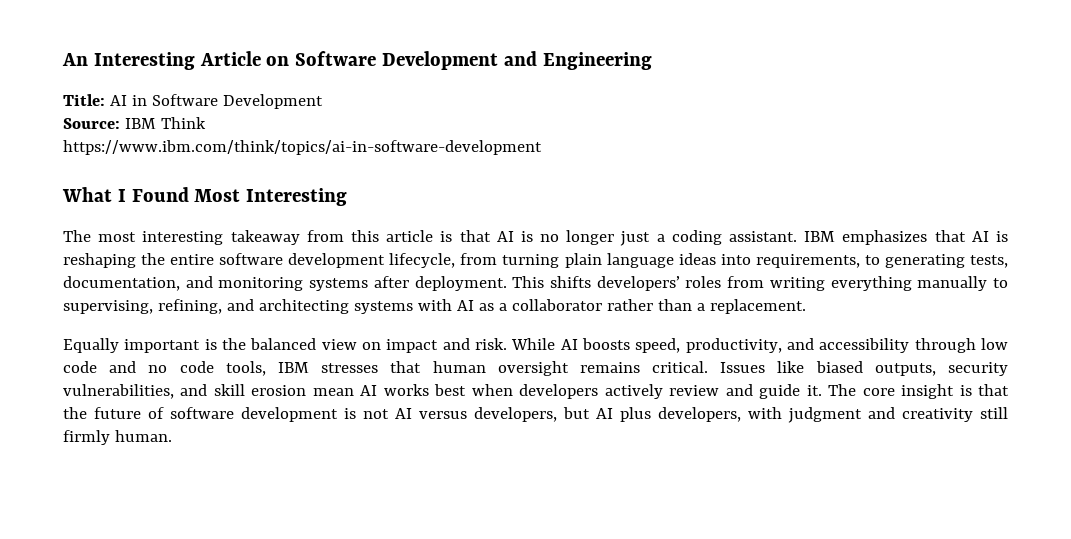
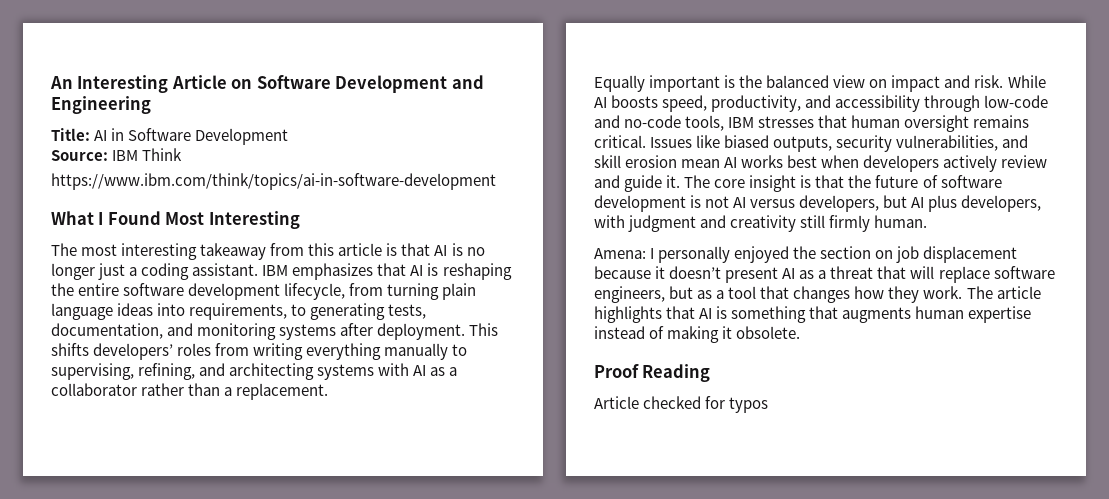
[981,338,1009,350] [63,361,214,373] low code and no code -> [984,95,1049,108] [594,115,682,128] low-code and no-code
(172, 436) none -> [594,246,1018,263] [594,266,1055,283] [594,286,1041,303] [594,306,1032,323] [594,326,801,343] [594,364,711,382] [594,396,769,413] // Amena: I personally enjoyed the section on job displacement because it doesn’t present AI as a threat that will replace software engineers, but as a tool that changes how they work. The article highlights that AI is something that augments human expertise instead of making it obsolete. // Proof Reading // Article checked for typos

